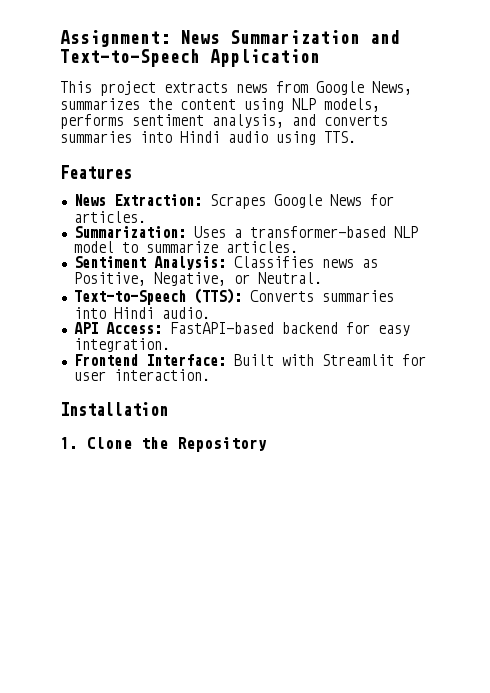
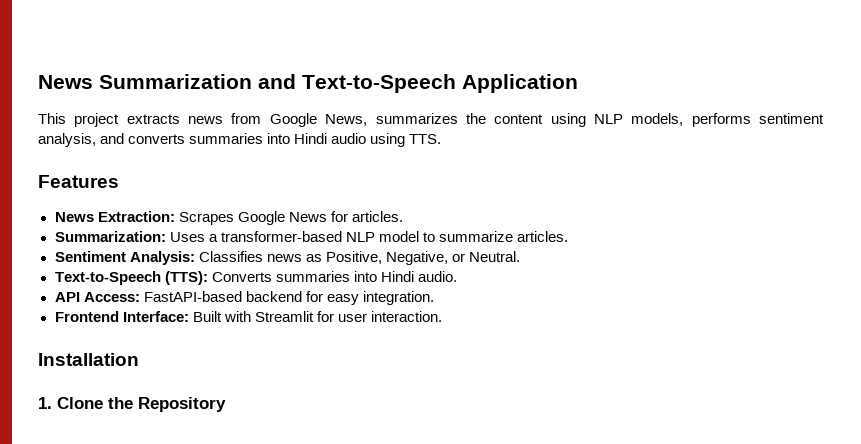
[60,30,170,47] Assignment: -> (38, 82) none

